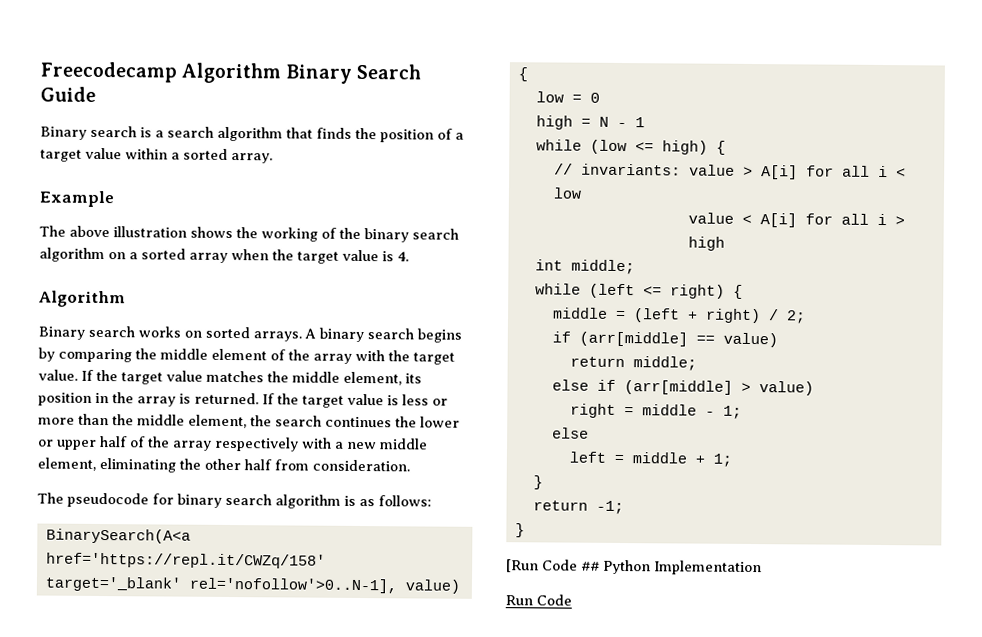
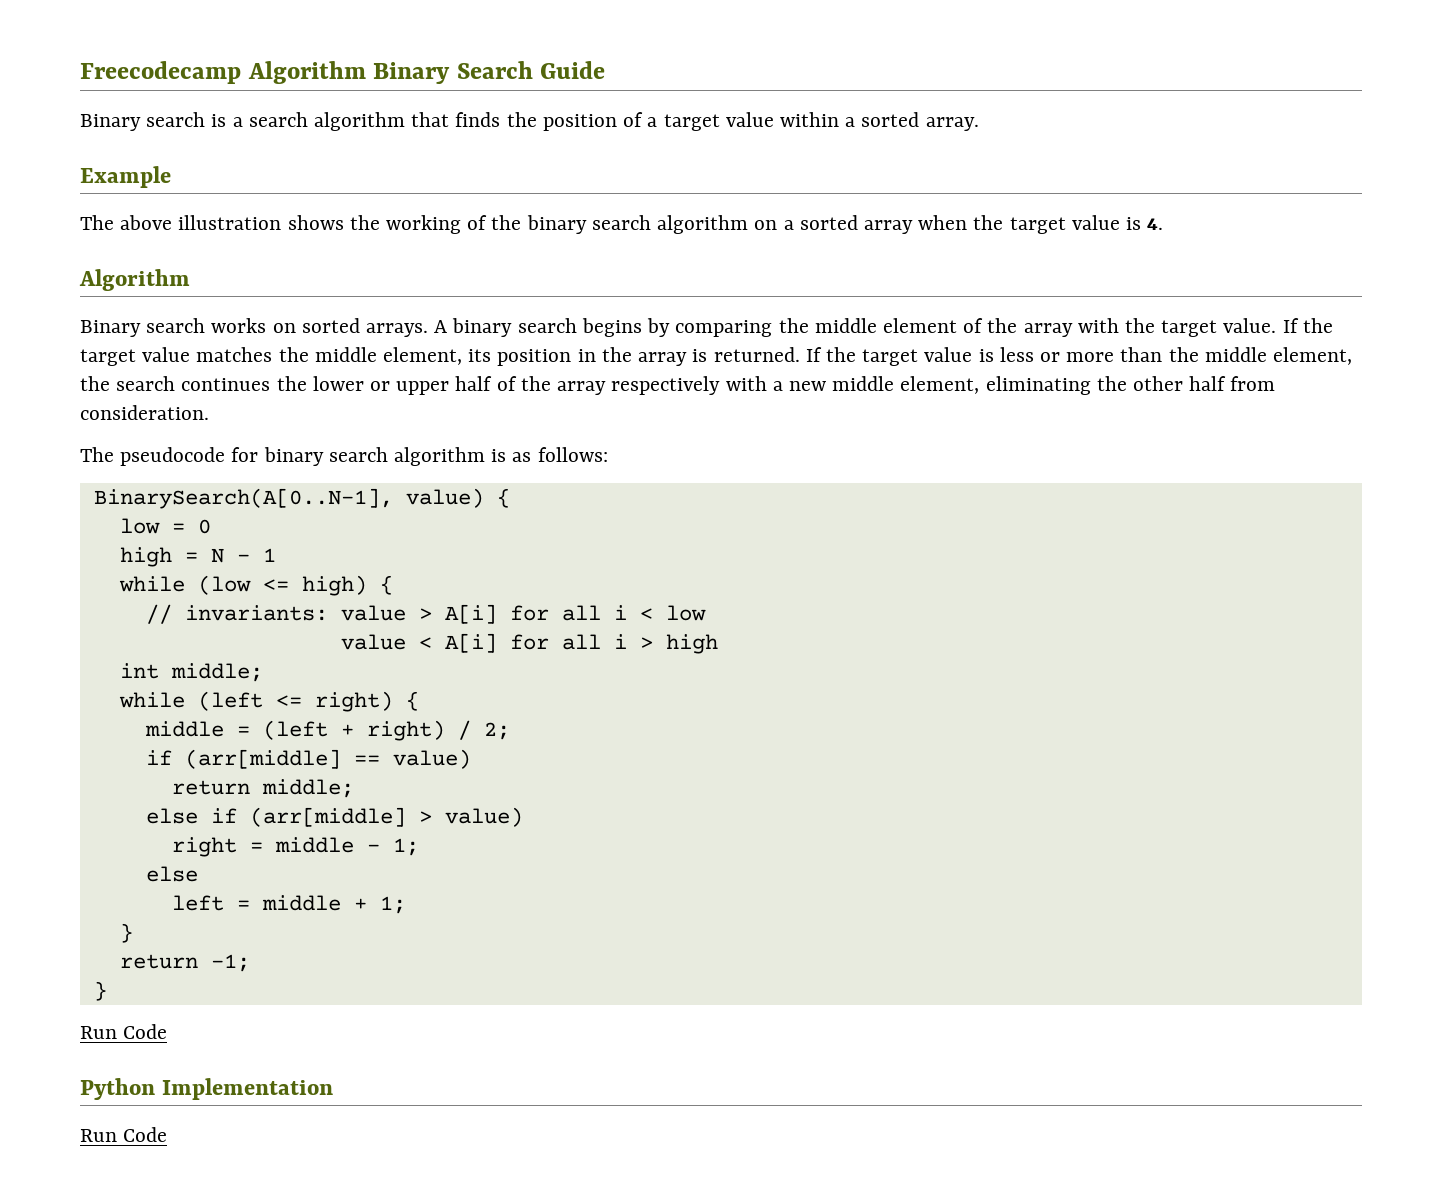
[45,528,191,544] [45,552,326,569] [44,576,397,594] BinarySearch(A<a href='https://repl.it/CWZq/158' target='_blank' rel='nofollow'>0..N-1], -> [93,488,393,509] BinarySearch(A[0..N-1],
[506,559,600,573] [Run Code ## -> [80,1024,168,1039] Run Code //

